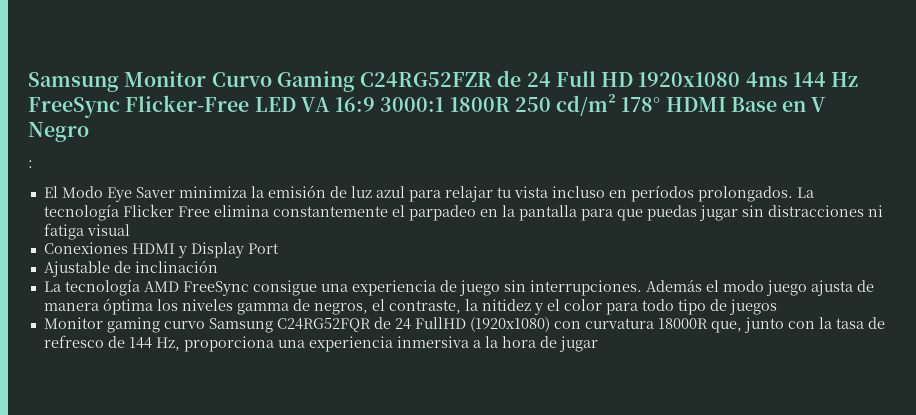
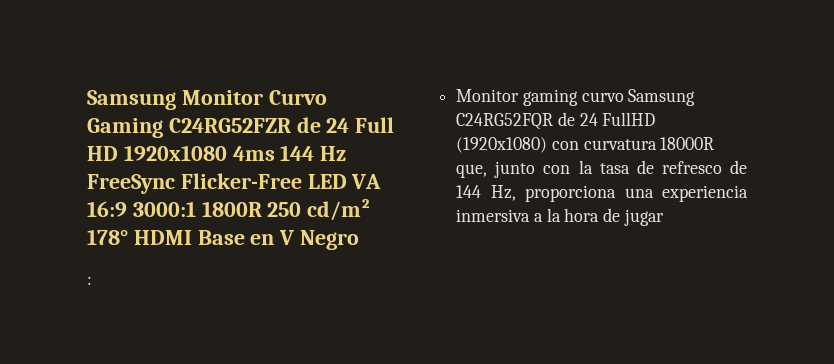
[43,185,814,202] [43,204,883,221] [43,223,130,240] [43,242,279,258] [43,260,218,277] [43,279,874,296] [43,298,777,315] // El Modo Eye Saver minimiza la emisión de luz azul para relajar tu vista incluso en períodos prolongados. La tecnología Flicker Free elimina constantemente el parpadeo en la pantalla para que puedas jugar sin distracciones ni fatiga visual // Conexiones HDMI y Display Port // Ajustable de inclinación // La tecnología AMD FreeSync consigue una experiencia de juego sin interrupciones. Además el modo juego ajusta de manera óptima los niveles gamma de negros, el contraste, la nitidez y el color para todo tipo de juegos -> (92, 280) none

